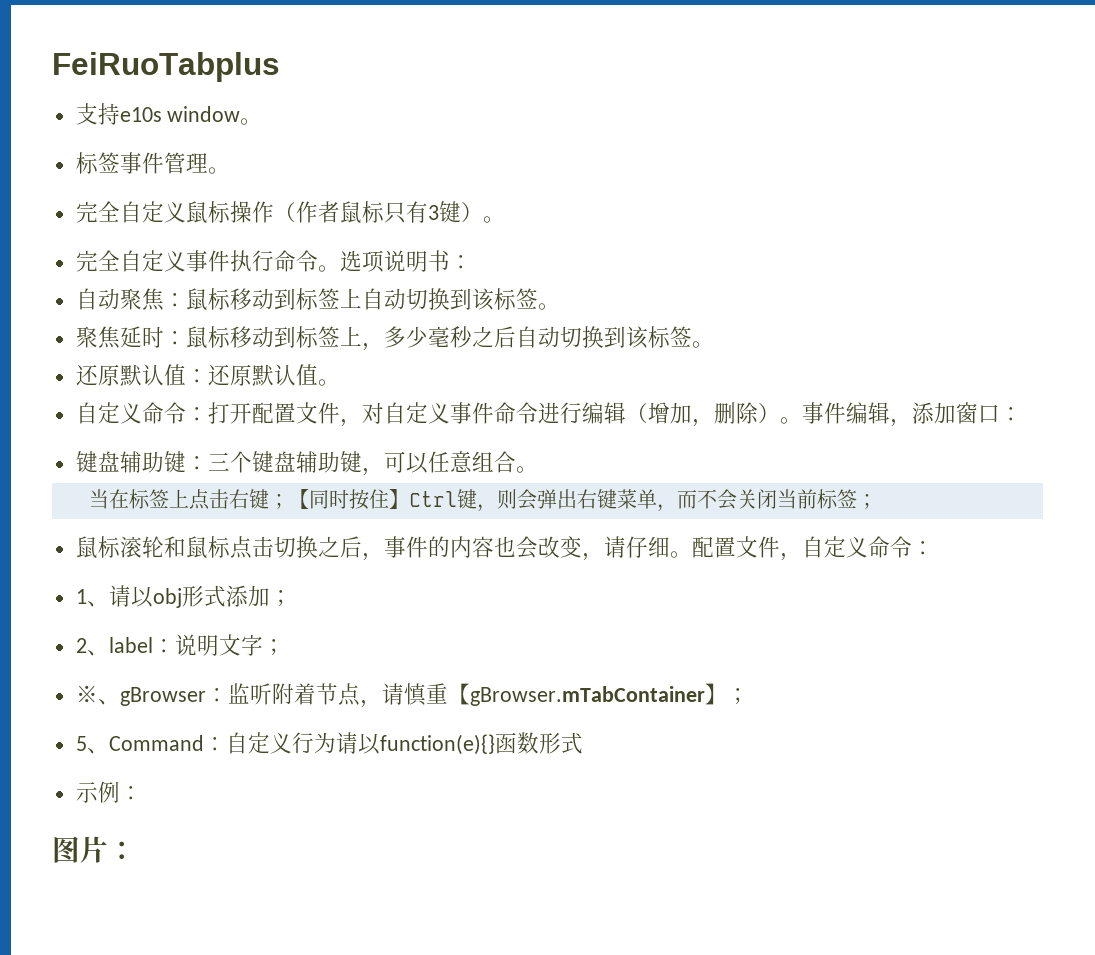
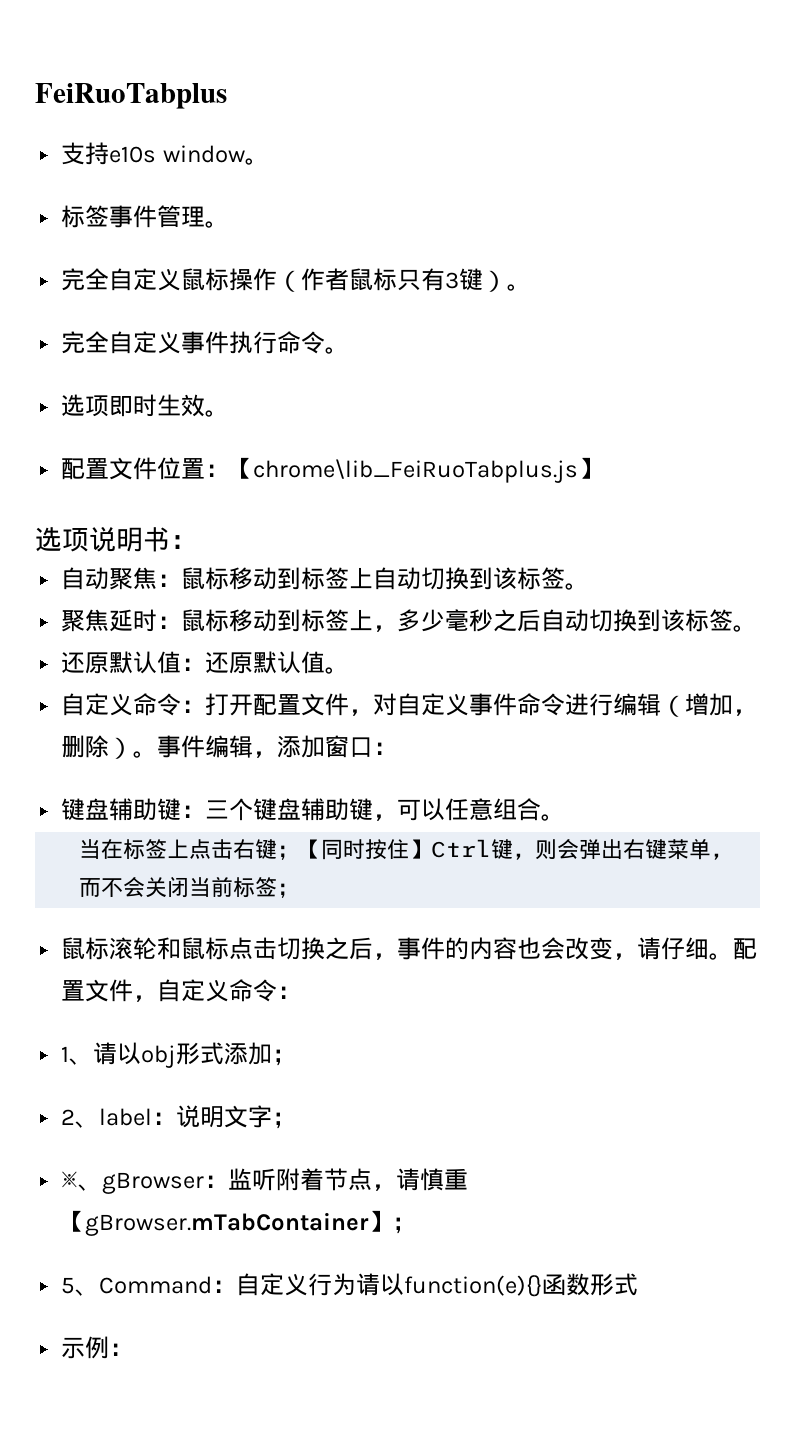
(340, 268) none -> [61,394,230,417] [61,457,603,483] // 选项即时生效。 // 配置文件位置：【chrome\lib_FeiRuoTabplus.js】 //
[52,836,136,863] // 图片： -> (134, 1349) none

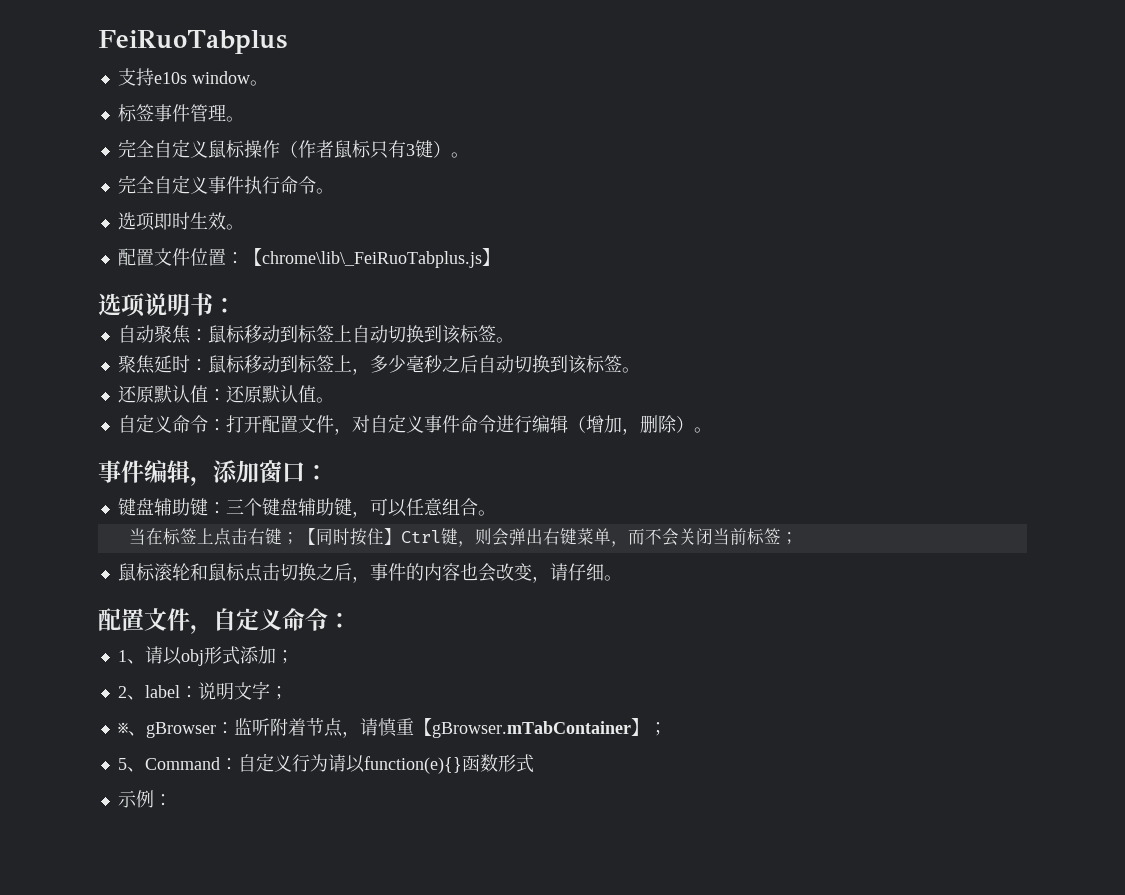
[253,459,579,483] chrome\lib_FeiRuoTabplus.js -> [261,251,482,268] chrome\lib\_FeiRuoTabplus.js
(158, 754) none -> (712, 430) //
(734, 956) none -> (622, 578) //

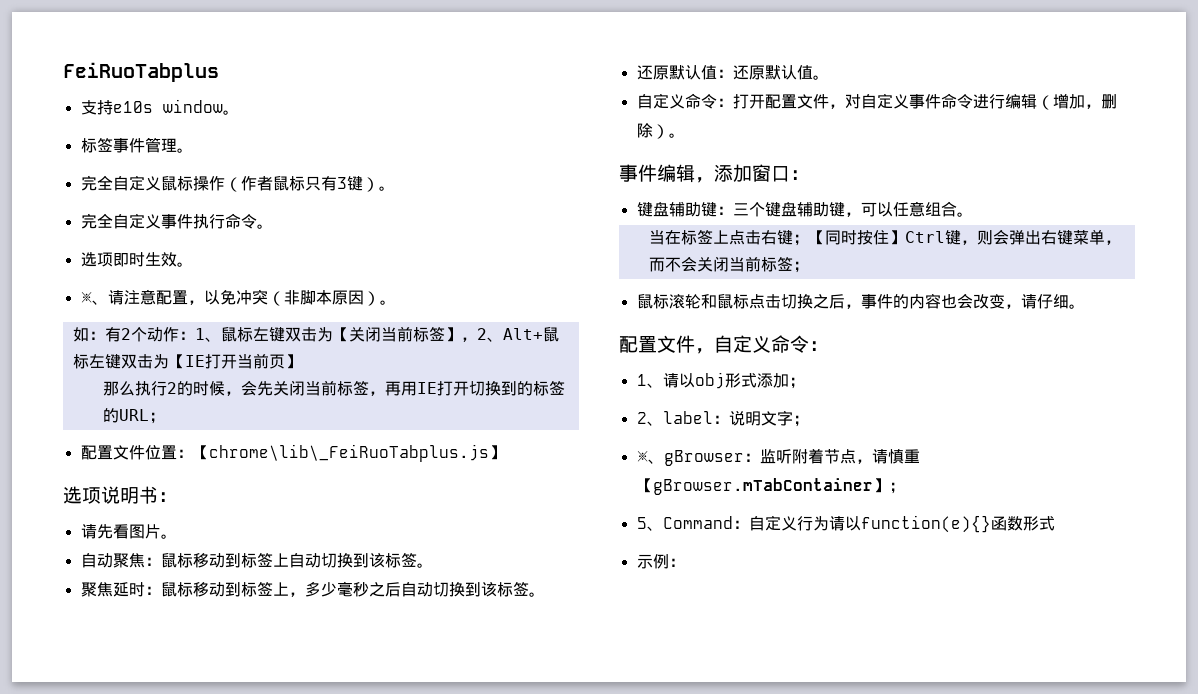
(244, 227) none -> [80,289,396,306] [72,326,559,342] [72,353,301,369] [102,380,565,396] [102,408,165,424] // ※、请注意配置，以免冲突（非脚本原因）。 // 如：有2个动作：1、鼠标左键双击为【关闭当前标签】，2、Alt+鼠标左键双击为【IE打开当前页】 // 那么执行2的时候，会先关闭当前标签，再用IE打开切换到的标签的URL；
(236, 305) none -> [80,524,177,539] // 请先看图片。

